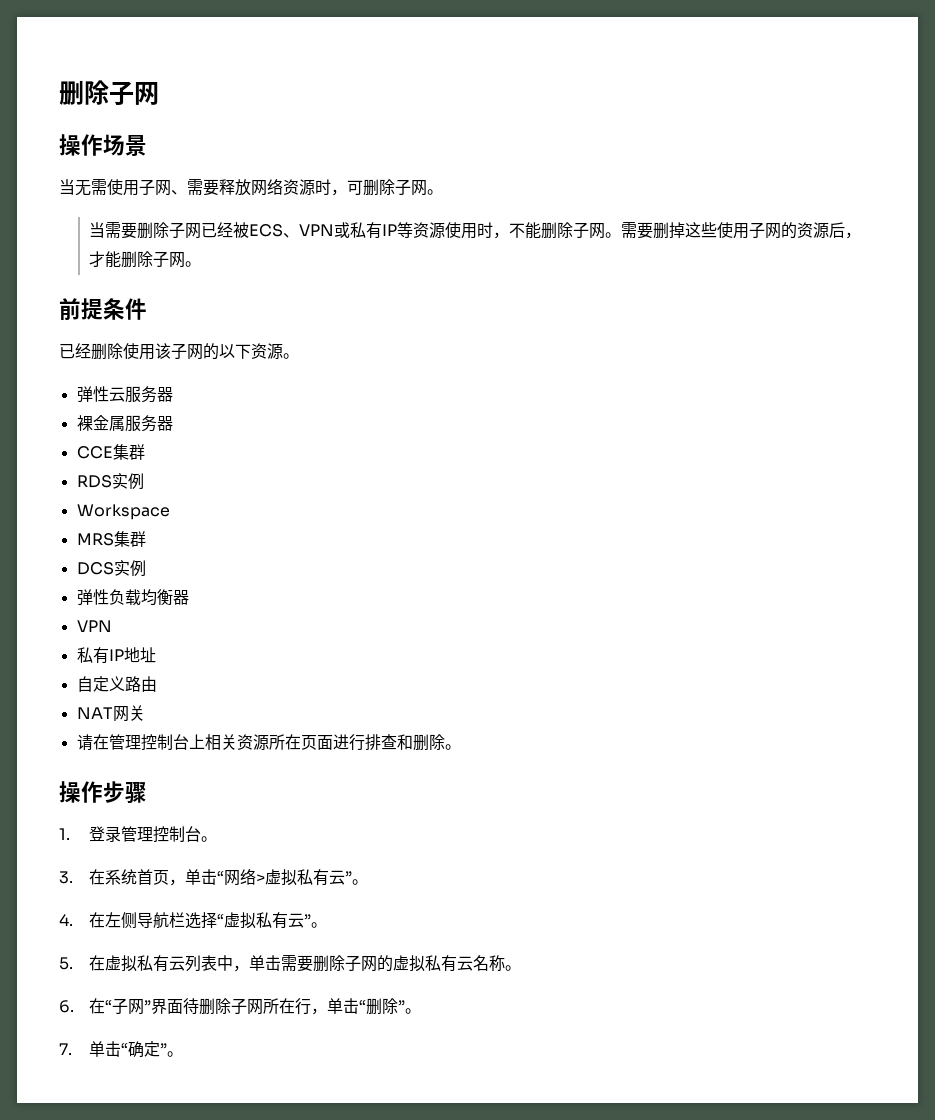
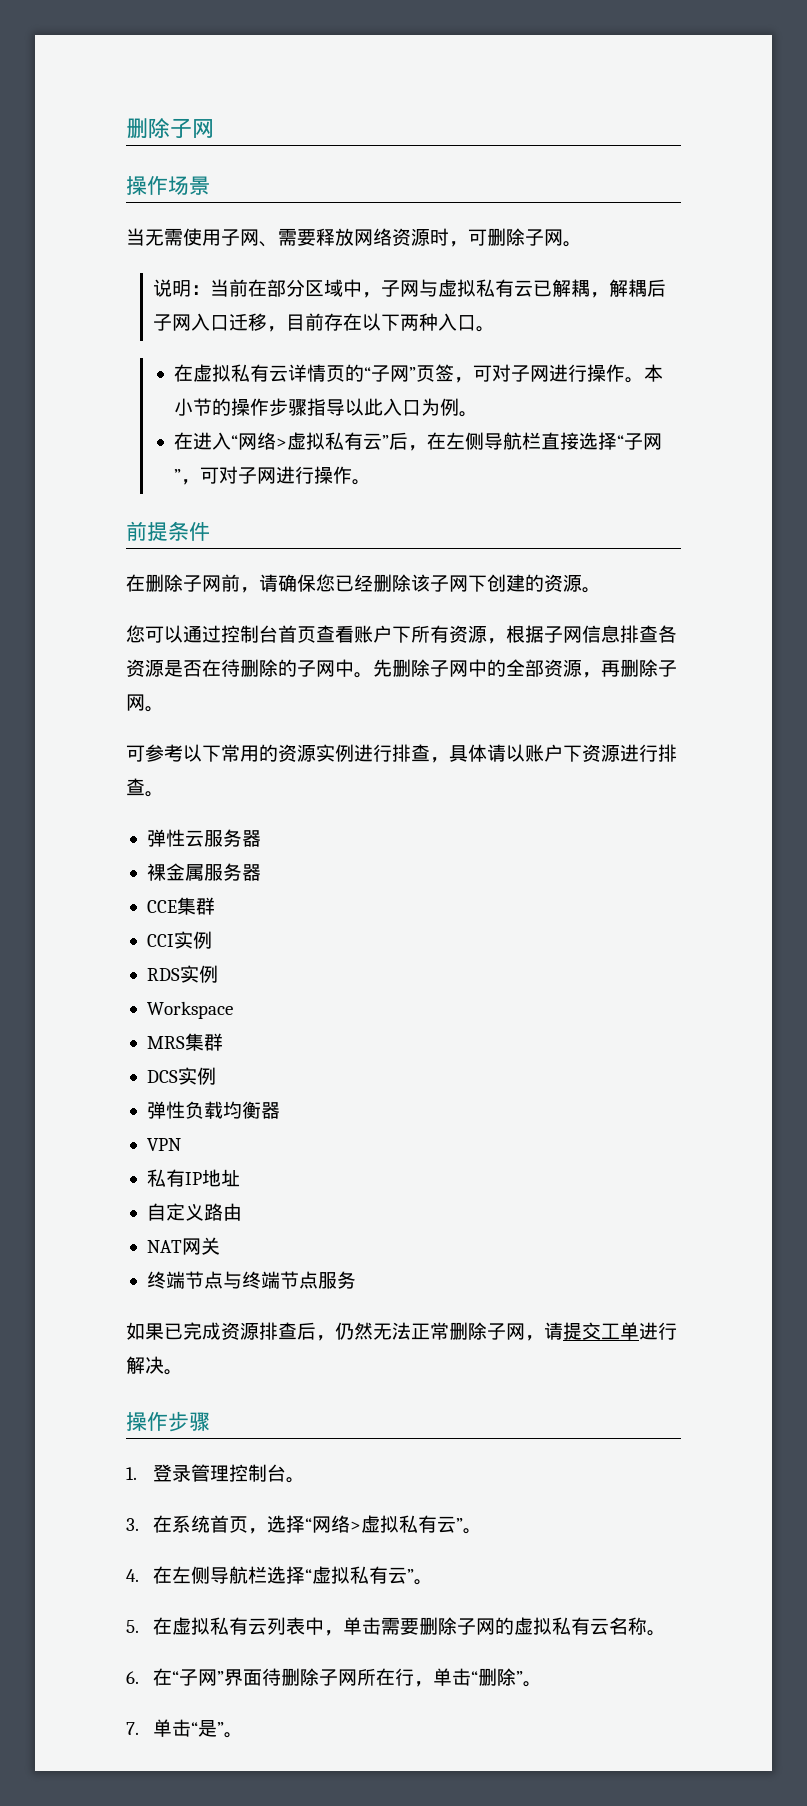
[89,222,862,239] [89,251,202,268] [59,298,147,320] [59,343,283,360] 当需要删除子网已经被ECS、VPN或私有IP等资源使用时，不能删除子网。需要删掉这些使用子网的资源后，才能删除子网。 // 前提条件 // 已经删除使用该子网的以下资源 -> [153,279,667,298] [153,313,496,332] [174,364,664,383] [174,398,479,417] [174,432,663,451] [174,466,372,485] [126,521,210,541] [126,574,601,593] [126,625,677,644] [126,659,677,678] [126,694,164,712] [126,744,677,763] [126,778,145,796] 说明：当前在部分区域中，子网与虚拟私有云已解耦，解耦后子网入口迁移，目前存在以下两种入口。 // 在虚拟私有云详情页的“子网”页签，可对子网进行操作。本小节的操作步骤指导以此入口为例。 // 在进入“网络>虚拟私有云”后，在左侧导航栏直接选择“子网”，可对子网进行操作。 // 前提条件 // 在删除子网前，请确保您已经删除该子网下创建的资源。 // 您可以通过控制台首页查看账户下所有资源，根据子网信息排查各资源是否在待删除的子网中。先删除子网中的全部资源，再删除子网。 // 可参考以下常用的资源实例进行排查，具体请以账户下资源进行排查
(145, 452) none -> [146,931,212,949] // CCI实例
[76,734,445,751] 请在管理控制台上相关资源所在页面进行排查和删除 -> [146,1271,356,1289] [126,1322,677,1341] [126,1356,164,1374] 终端节点与终端节点服务 // 如果已完成资源排查后，仍然无法正常删除子网，请提交工单进行解决
[185,869,218,885] 单击 -> [267,1515,306,1533] 选择
[128,1041,161,1058] 确定 -> [198,1720,218,1737] 是

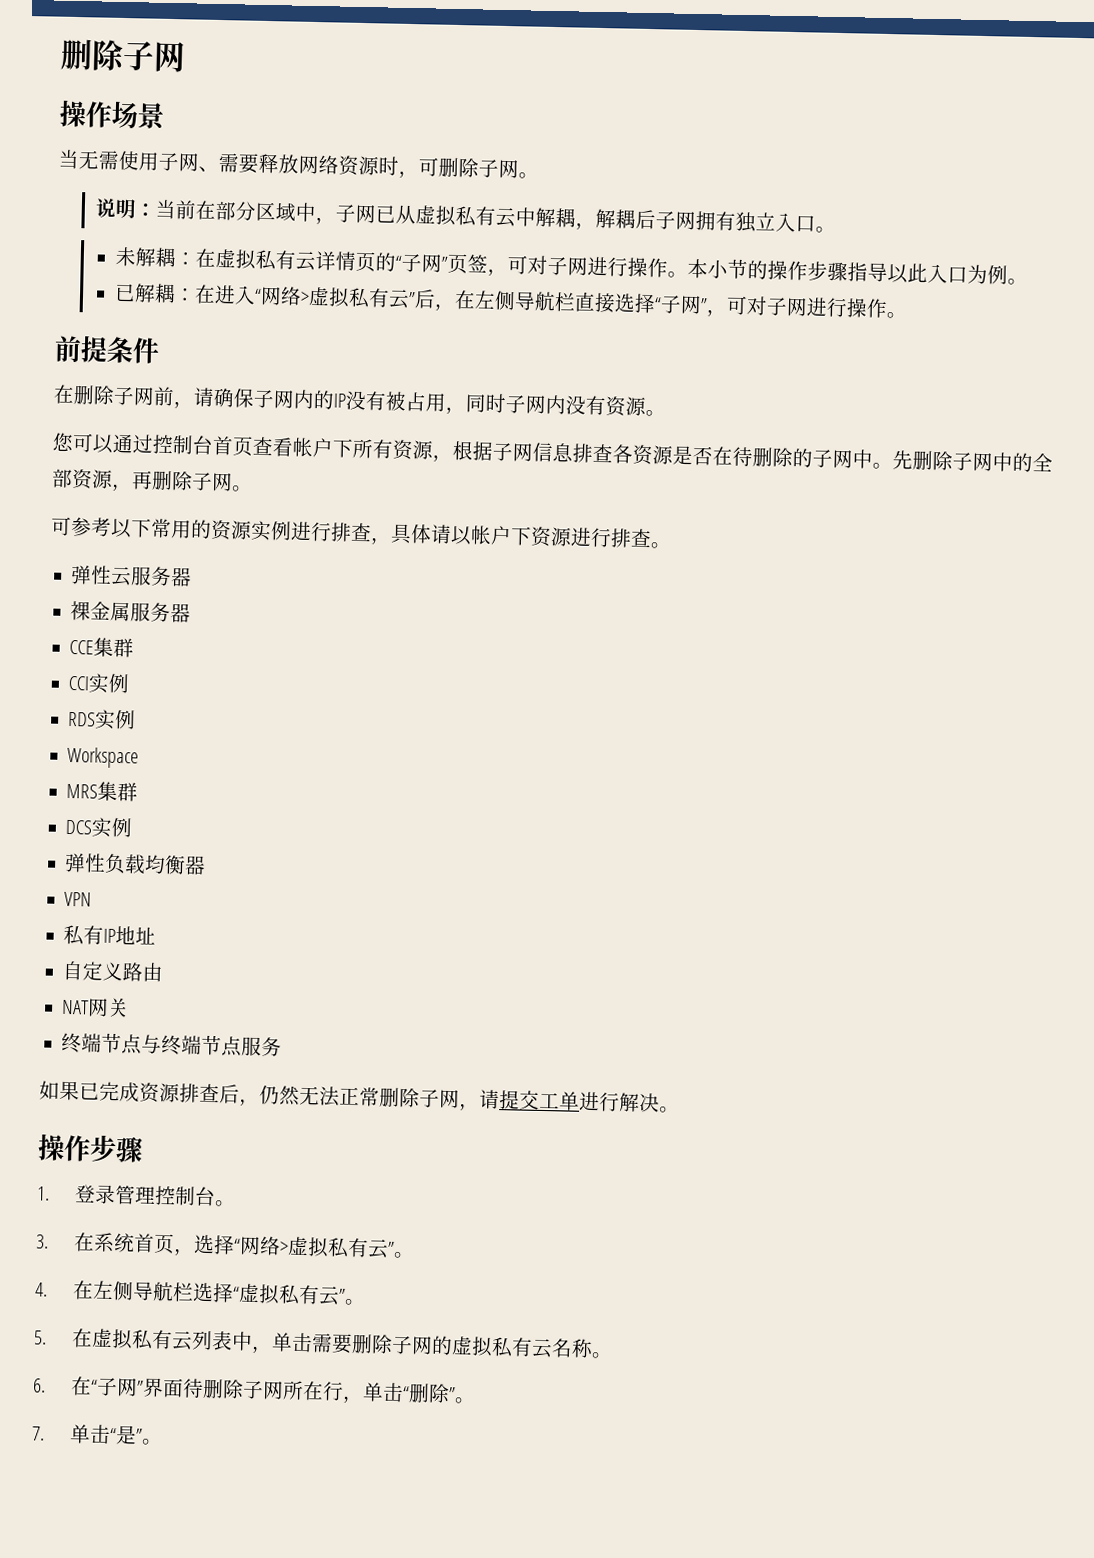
[419,279,553,297] 与虚拟私有云已 -> [374,204,536,228] 已从虚拟私有云中
[191,313,439,332] 入口迁移，目前存在以下两种 -> [694,210,776,233] 拥有独立
(496, 329) none -> [114,246,196,268] 未解耦：
(479, 414) none -> [113,283,196,304] 已解耦：
[316,574,544,592] 您已经删除该子网下创建的 -> [253,389,607,416] 子网内的IP没有被占用，同时子网内没有
[354,625,373,643] 账 -> [292,437,314,458] 帐
[525,744,544,762] 账 -> [470,525,492,545] 帐

